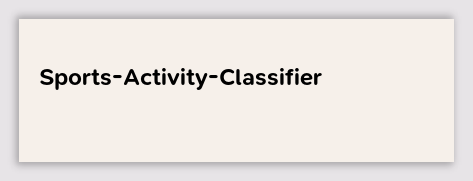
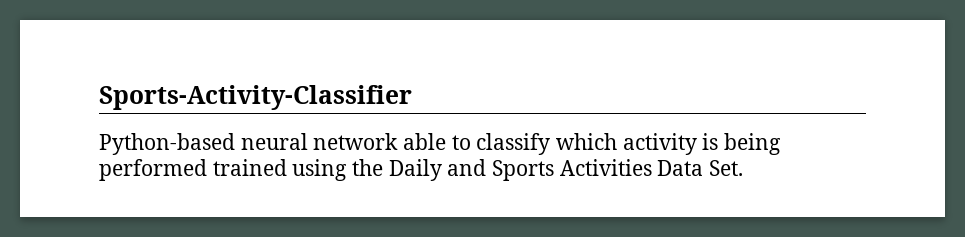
(322, 79) none -> [99,133,782,155] [99,159,744,181] // Python-based neural network able to classify which activity is being performed trained using the Daily and Sports Activities Data Set.

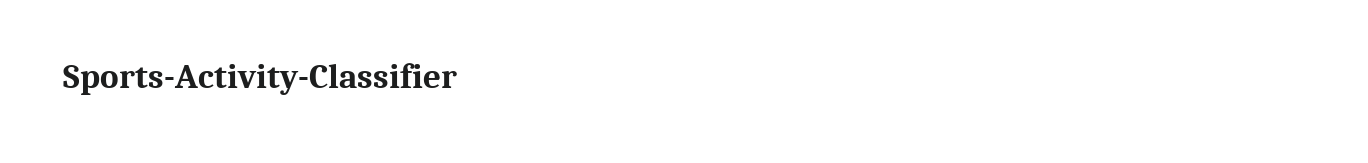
[99,133,782,155] [99,159,744,181] // Python-based neural network able to classify which activity is being performed trained using the Daily and Sports Activities Data Set. -> (457, 79) none

